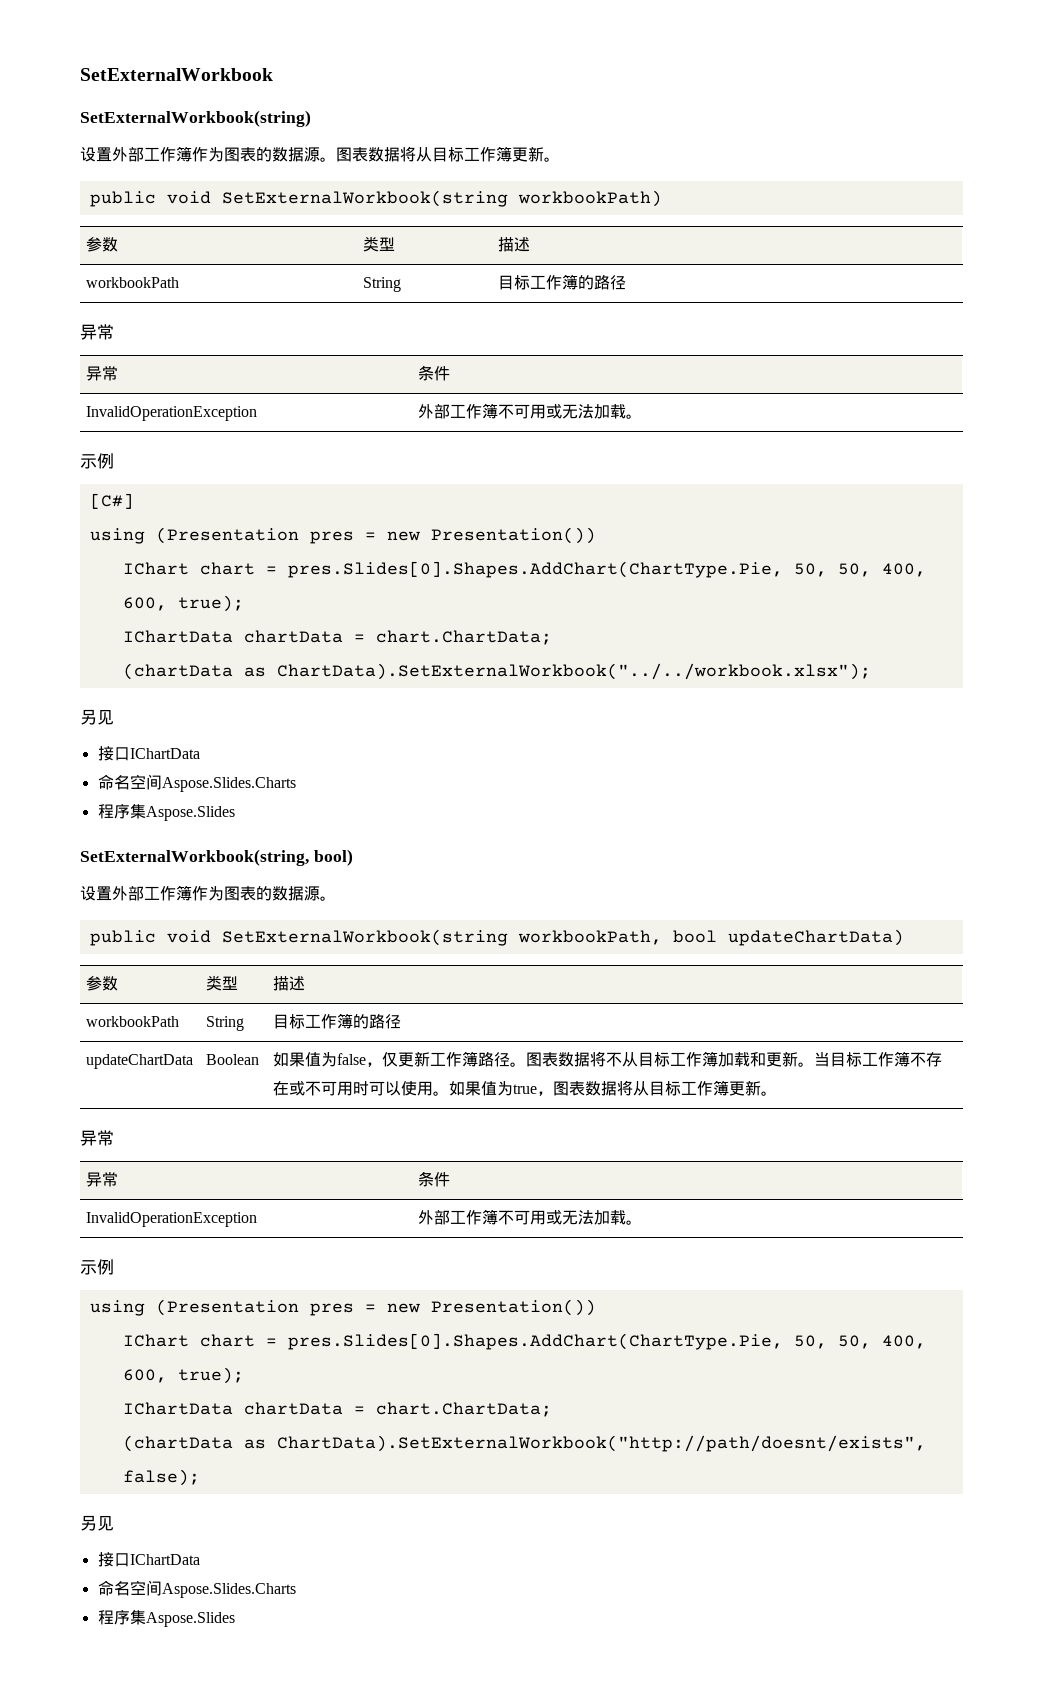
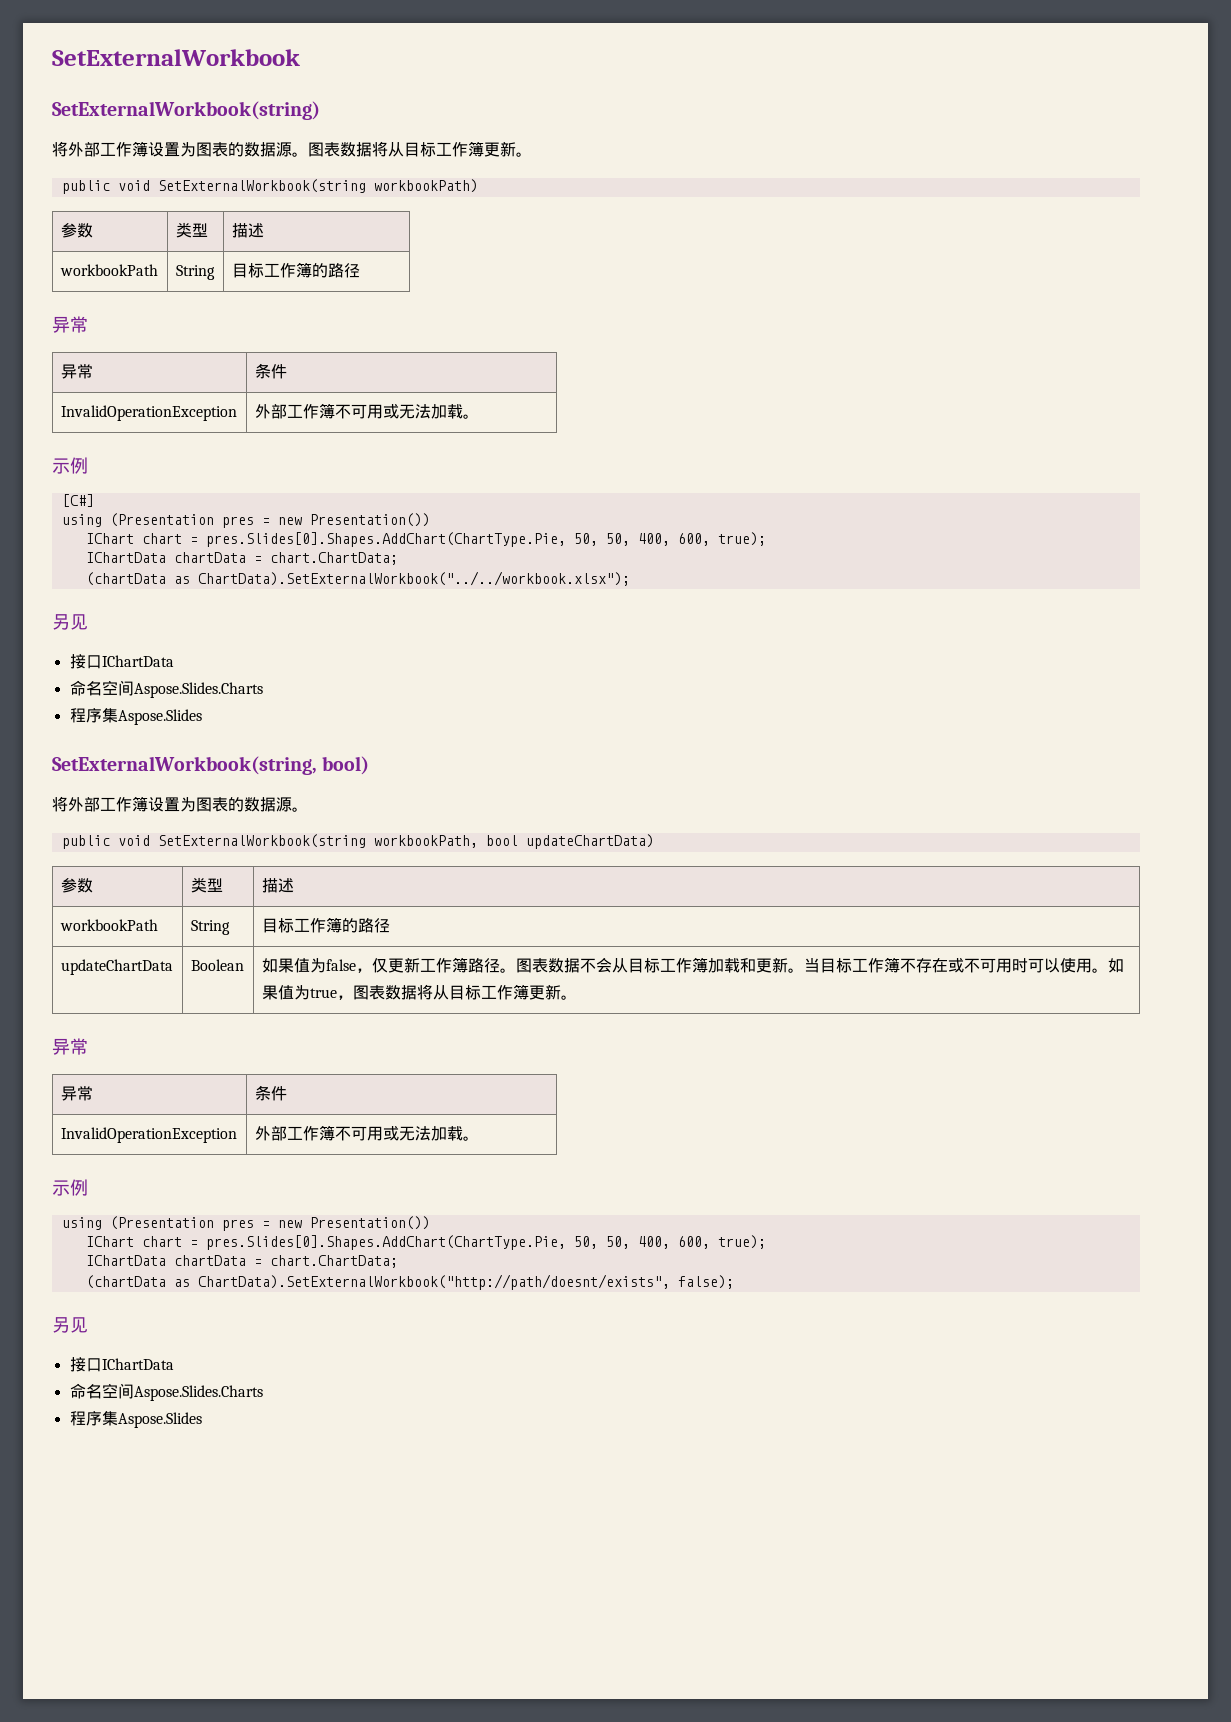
[80,146,208,162] 设置外部工作簿作 -> [52,141,180,157] 将外部工作簿设置
[80,885,208,901] 设置外部工作簿作 -> [52,796,180,812] 将外部工作簿设置
[590,1051,623,1067] 将不 -> [579,957,612,973] 不会

